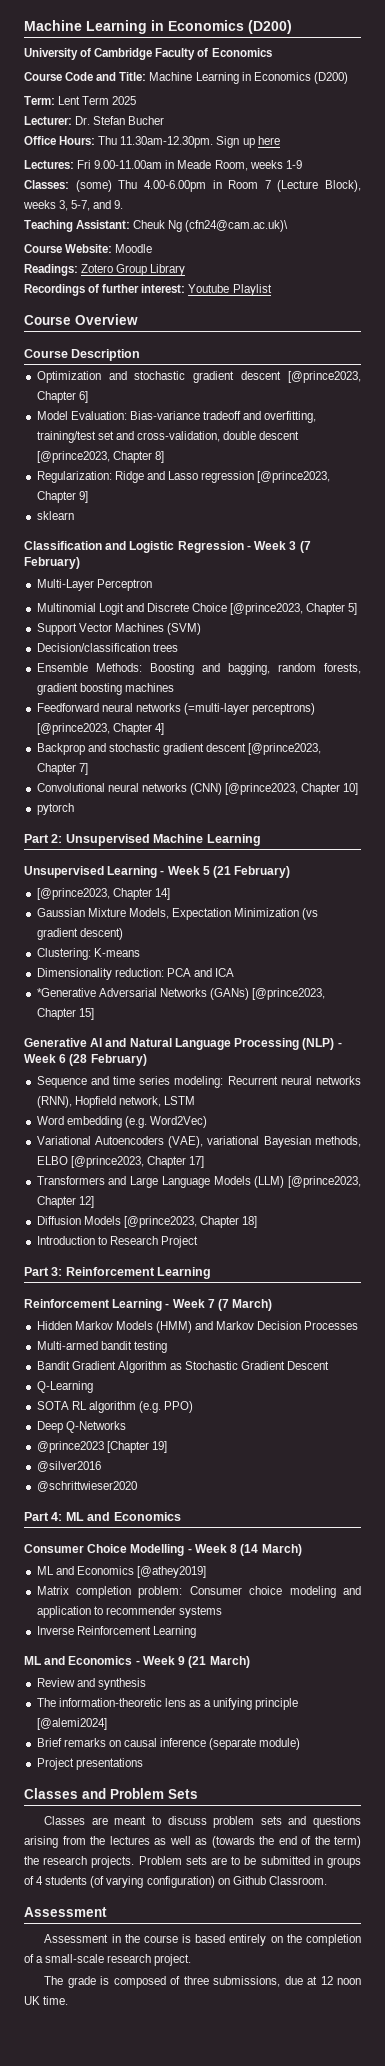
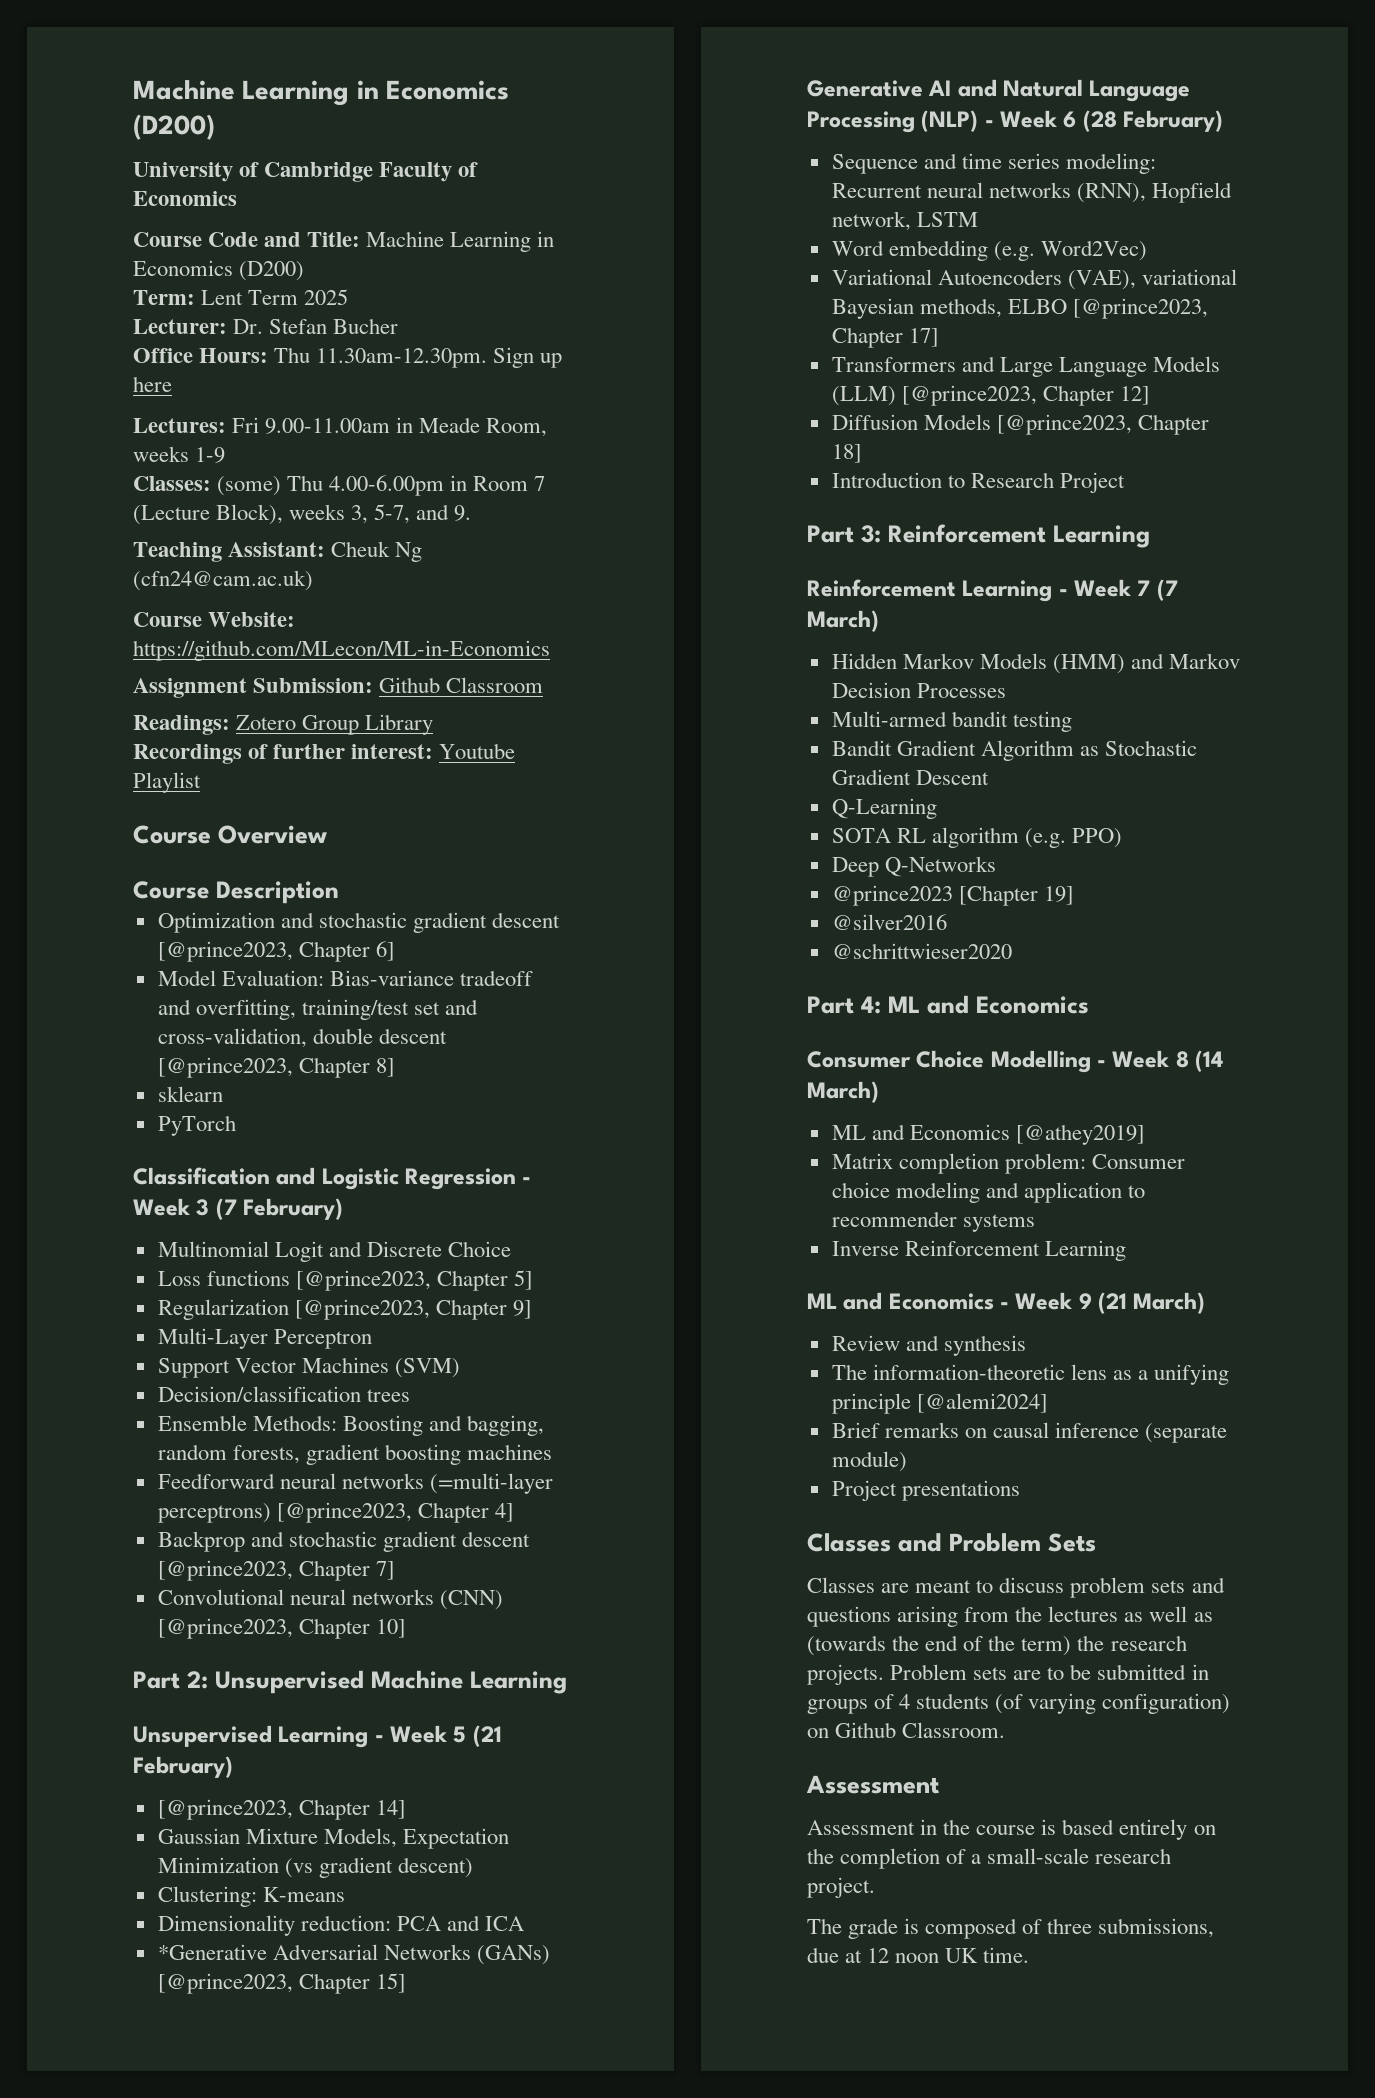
[185,220,289,232] (cfn24@cam.ac.uk)\ -> [133,570,313,591] (cfn24@cam.ac.uk)
[115,244,153,253] Moodle -> [133,640,550,661] [133,677,544,698] https://github.com/MLecon/ML-in-Economics // Assignment Submission: Github Classroom
[36,471,331,483] [36,491,88,503] [36,511,74,520] Regularization: Ridge and Lasso regression [@prince2023, Chapter 9] // sklearn -> [157,1086,223,1102] [157,1115,236,1136] sklearn // PyTorch
[36,579,152,591] // Multi-Layer Perceptron -> (344, 1209) none
(228, 607) none -> [157,1270,290,1286] // Loss functions
(358, 609) none -> [157,1299,532,1320] [157,1328,372,1349] // Regularization [@prince2023, Chapter 9] // Multi-Layer Perceptron
[36,803,74,815] // pytorch -> (406, 1628) none

